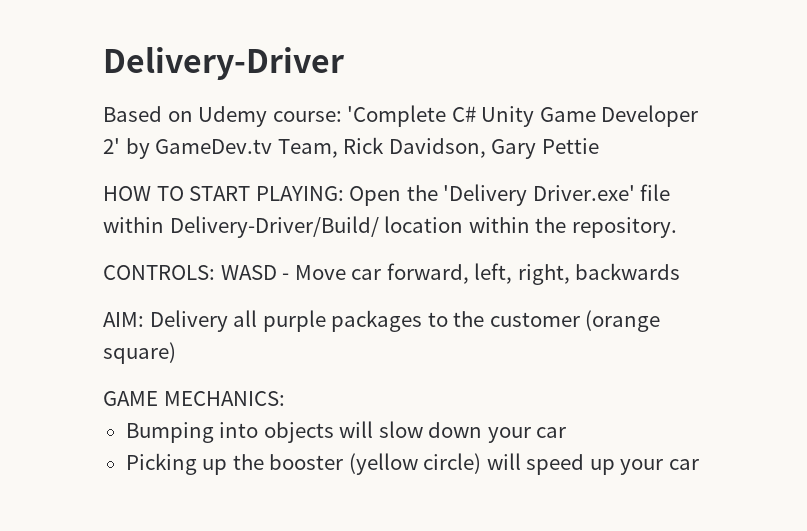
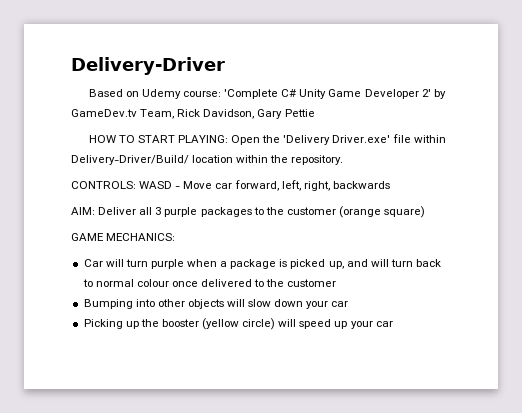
[149,310,258,332] Delivery all -> [98,207,162,215] Deliver all 3
(285, 398) none -> [83,259,442,269] [82,279,337,287] // Car will turn purple when a package is picked up, and will turn back to normal colour once delivered to the customer
(259, 430) none -> [157,299,185,307] other

